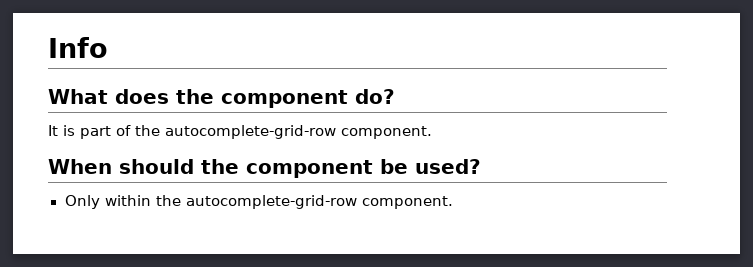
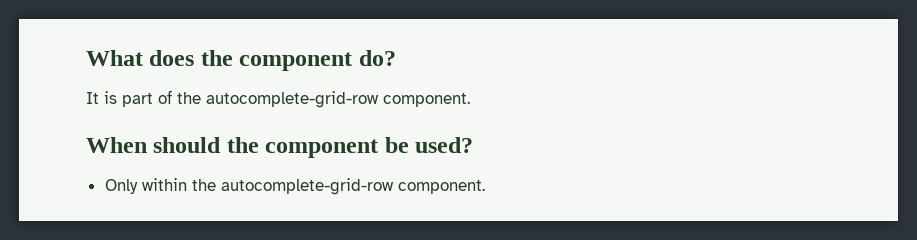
[48,37,108,58] Info // -> (86, 58) none

